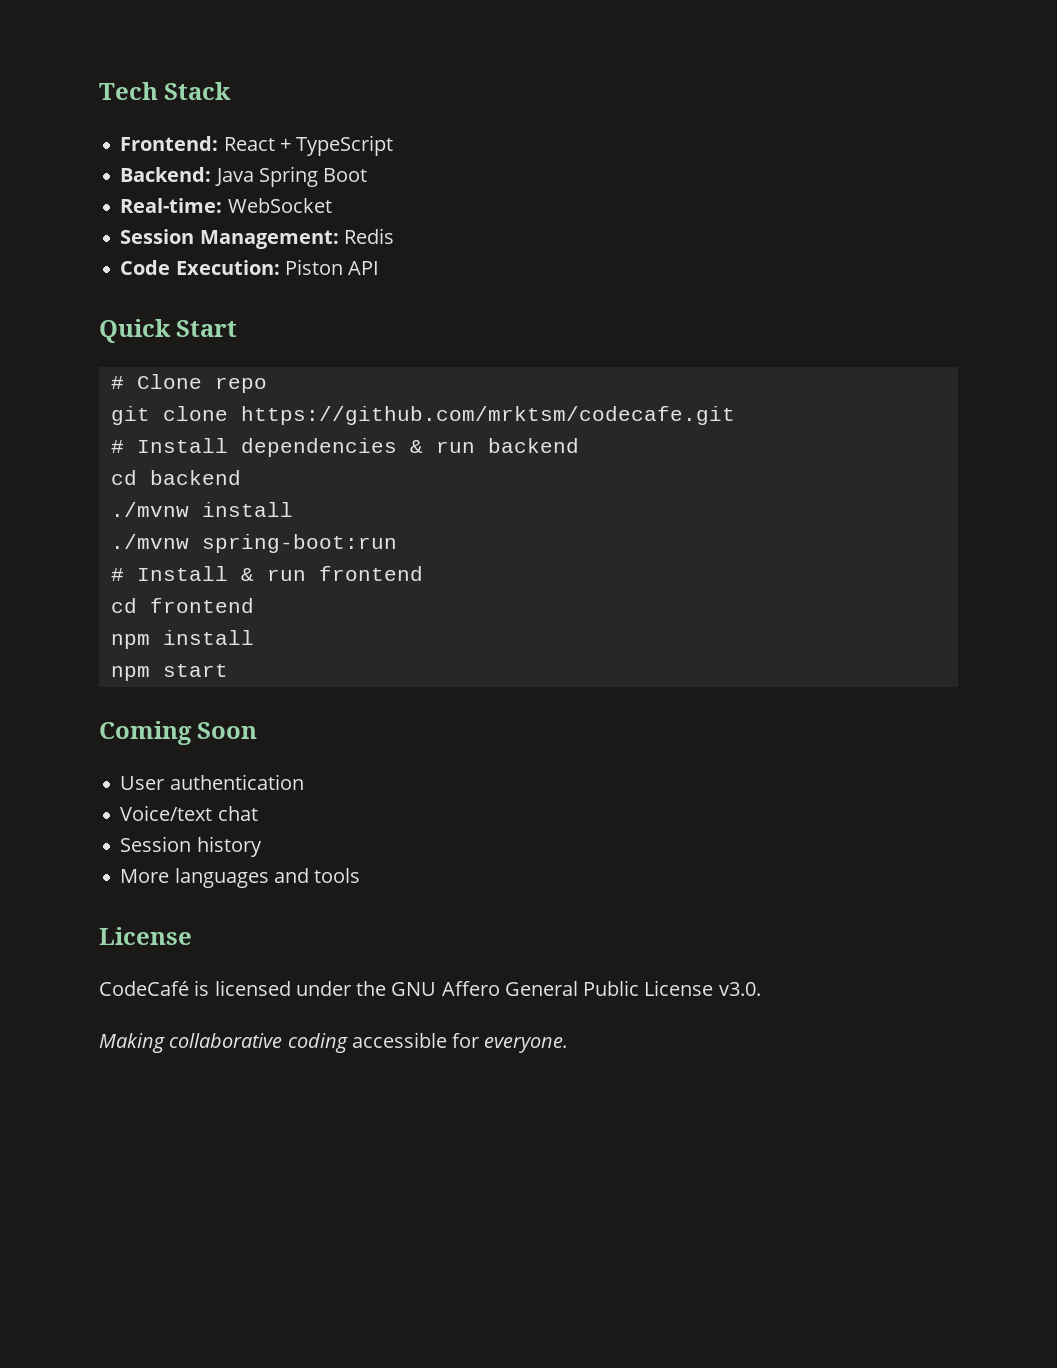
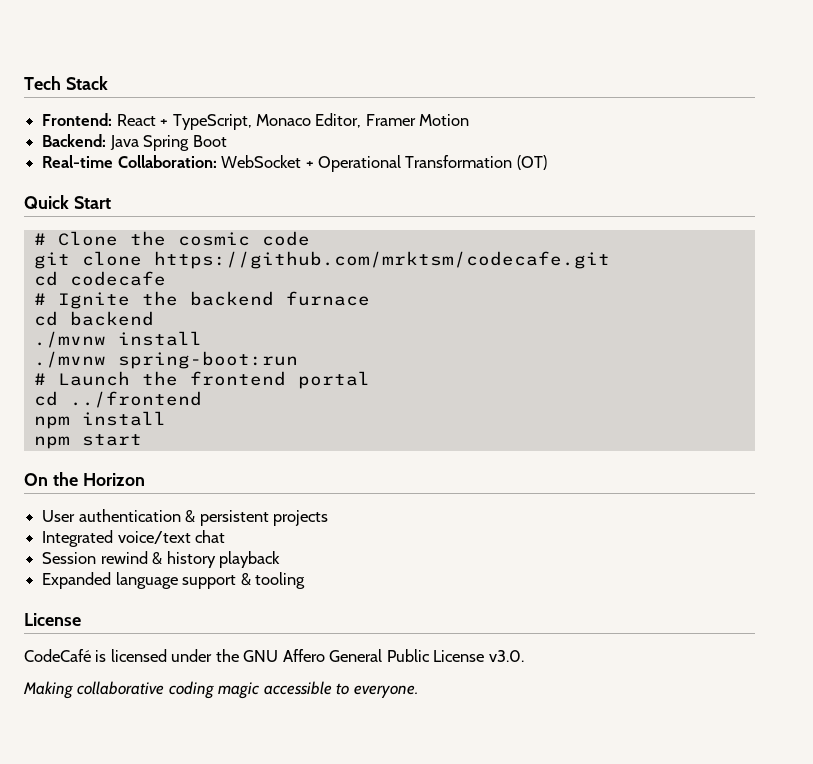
[296,135,394,156] TypeScript -> [172,113,470,130] TypeScript, Monaco Editor, Framer Motion
[120,198,223,213] Real-time: -> [42,155,217,168] Real-time Collaboration:
[120,228,394,249] [120,259,380,275] // Session Management: Redis // Code Execution: Piston API -> [305,155,547,172] + Operational Transformation (OT)
[214,377,267,393] repo -> [129,231,310,246] the cosmic code
[110,438,579,457] // # Install dependencies & run backend -> [33,271,166,286] [33,291,370,309] // cd codecafe // # Ignite the backend furnace
[136,566,423,581] [110,598,254,613] Install & run frontend // cd frontend -> [57,371,370,389] [33,391,202,408] Launch the frontend portal // cd ../frontend
[99,721,258,745] Coming Soon -> [24,472,145,486] On the Horizon
[120,805,213,821] // Voice/text -> [185,510,328,526] [42,530,191,547] & persistent projects // Integrated voice/text
(192, 844) none -> [100,551,163,565] rewind &
[120,868,361,888] // More languages and tools -> [218,551,280,568] [42,572,305,589] playback // Expanded language support & tooling
[351,1032,480,1048] accessible for -> [218,681,350,699] magic accessible to

